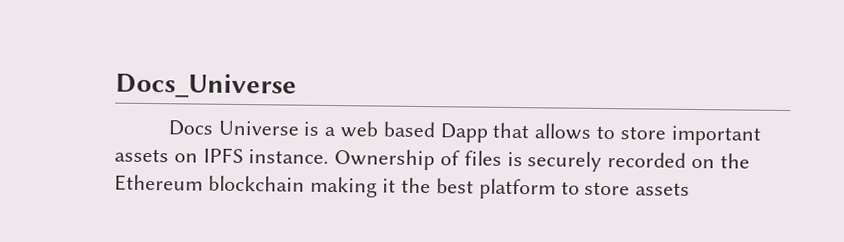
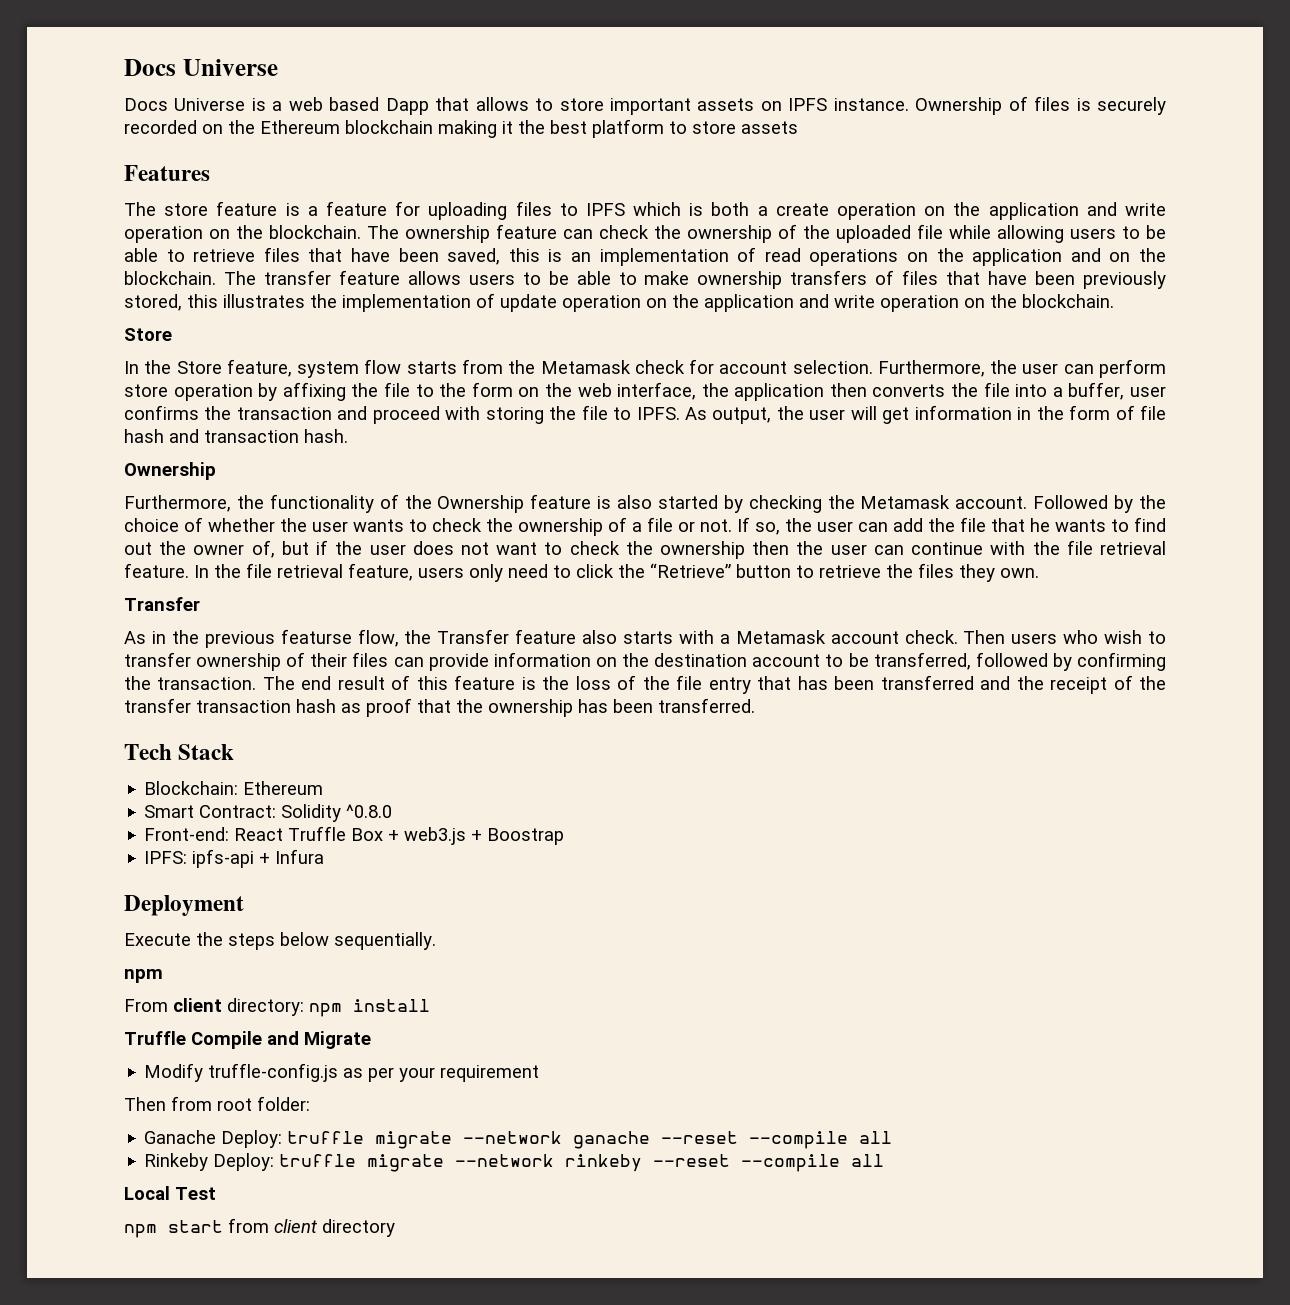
[115,72,297,99] Docs_Universe -> [124,59,278,76] Docs Universe
(691, 189) none -> [124,165,210,181] [124,201,1166,220] [124,224,1166,243] [124,247,1167,266] [124,270,1167,289] [124,293,1114,312] [124,328,172,341] [124,359,1167,378] [124,382,1166,401] [124,405,1167,424] [124,429,348,443] [124,462,216,480] [124,494,1166,513] [124,517,1166,536] [124,540,1167,559] [124,563,1039,582] [124,597,200,611] [124,629,1166,648] [124,652,1166,671] [124,675,1167,694] [124,698,755,717] [124,744,235,760] [144,781,324,795] [144,804,393,822] [144,826,565,845] [144,849,325,868] [124,895,244,916] [124,932,436,950] [124,969,163,983] [124,998,430,1017] [124,1031,371,1049] [144,1063,540,1082] [124,1096,310,1111] [144,1130,893,1149] [144,1153,885,1172] [124,1186,216,1200] [124,1218,395,1238] // Features // The store feature is a feature for uploading files to IPFS which is both a create operation on the application and write operation on the blockchain. The ownership feature can check the ownership of the uploaded file while allowing users to be able to retrieve files that have been saved, this is an implementation of read operations on the application and on the blockchain. The transfer feature allows users to be able to make ownership transfers of files that have been previously stored, this illustrates the implementation of update operation on the application and write operation on the blockchain. // Store // In the Store feature, system flow starts from the Metamask check for account selection. Furthermore, the user can perform store operation by affixing the file to the form on the web interface, the application then converts the file into a buffer, user confirms the transaction and proceed with storing the file to IPFS. As output, the user will get information in the form of file hash and transaction hash. // Ownership // Furthermore, the functionality of the Ownership feature is also started by checking the Metamask account. Followed by the choice of whether the user wants to check the ownership of a file or not. If so, the user can add the file that he wants to find out the owner of, but if the user does not want to check the ownership then the user can continue with the file retrieval feature. In the file retrieval feature, users only need to click the “Retrieve” button to retrieve the files they own. // Transfer // As in the previous featurse flow, the Transfer feature also starts with a Metamask account check. Then users who wish to transfer ownership of their files can provide information on the destination account to be transferred, followed by confirming the transaction. The end result of this feature is the loss of the file entry that has been transferred and the receipt of the transfer transaction hash as proof that the ownership has been transferred. // Tech Stack // Blockchain: Ethereum // Smart Contract: Solidity ^0.8.0 // Front-end: React Truffle Box + web3.js + Boostrap // IPFS: ipfs-api + Infura // Deployment // Execute the steps below sequentially. // npm // From client directory: npm install // Truffle Compile and Migrate // Modify truffle-config.js as per your requirement // Then from root folder: // Ganache Deploy: truffle migrate --network ganache --reset --compile all // Rinkeby Deploy: truffle migrate --network rinkeby --reset --compile all // Local Test // npm start from client directory

